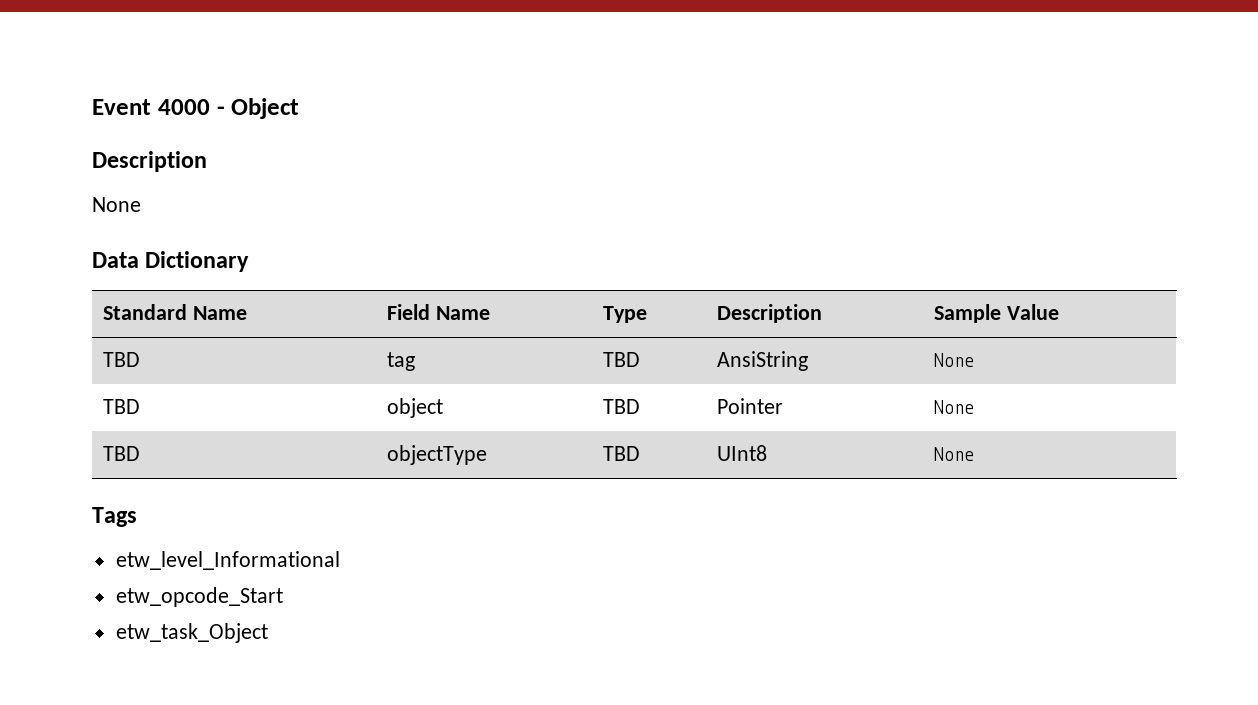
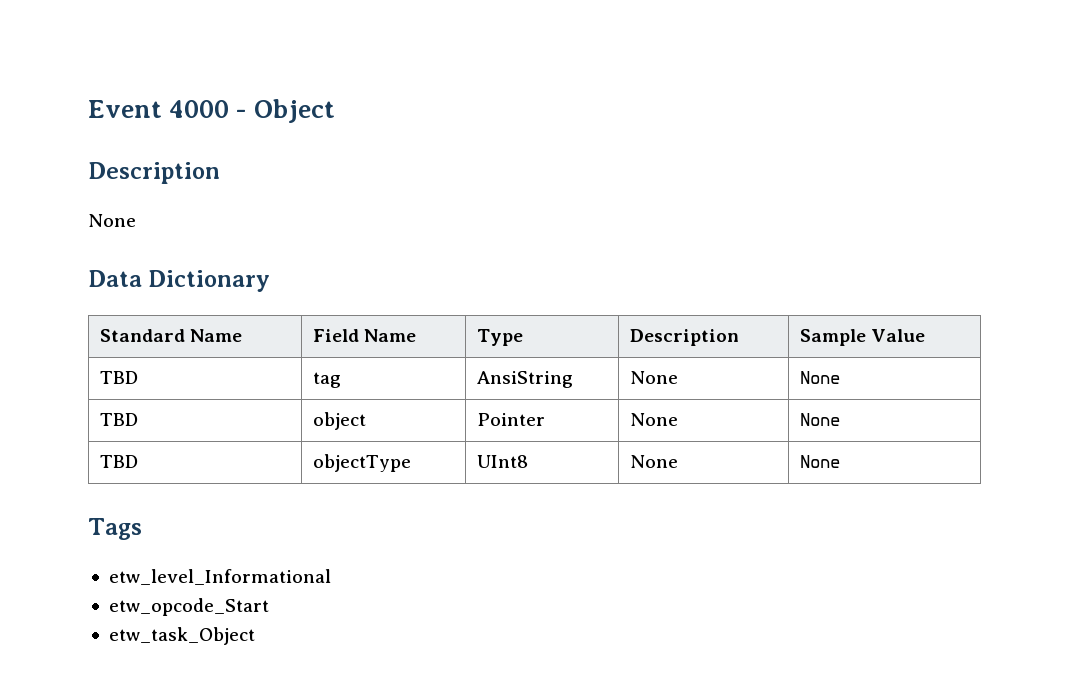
[603,352,641,367] [717,351,809,371] TBD | AnsiString -> [476,371,573,388] [629,371,678,384] AnsiString | None
[603,399,641,414] [717,398,784,414] TBD | Pointer -> [476,413,545,426] [629,413,678,426] Pointer | None
[603,446,641,461] [717,445,768,461] TBD | UInt8 -> [476,455,528,468] [629,455,678,468] UInt8 | None

